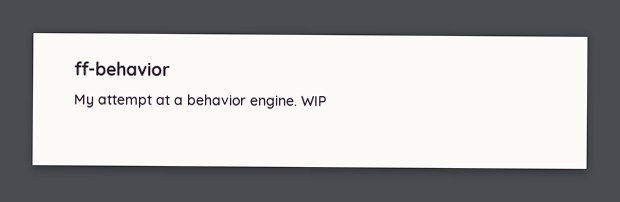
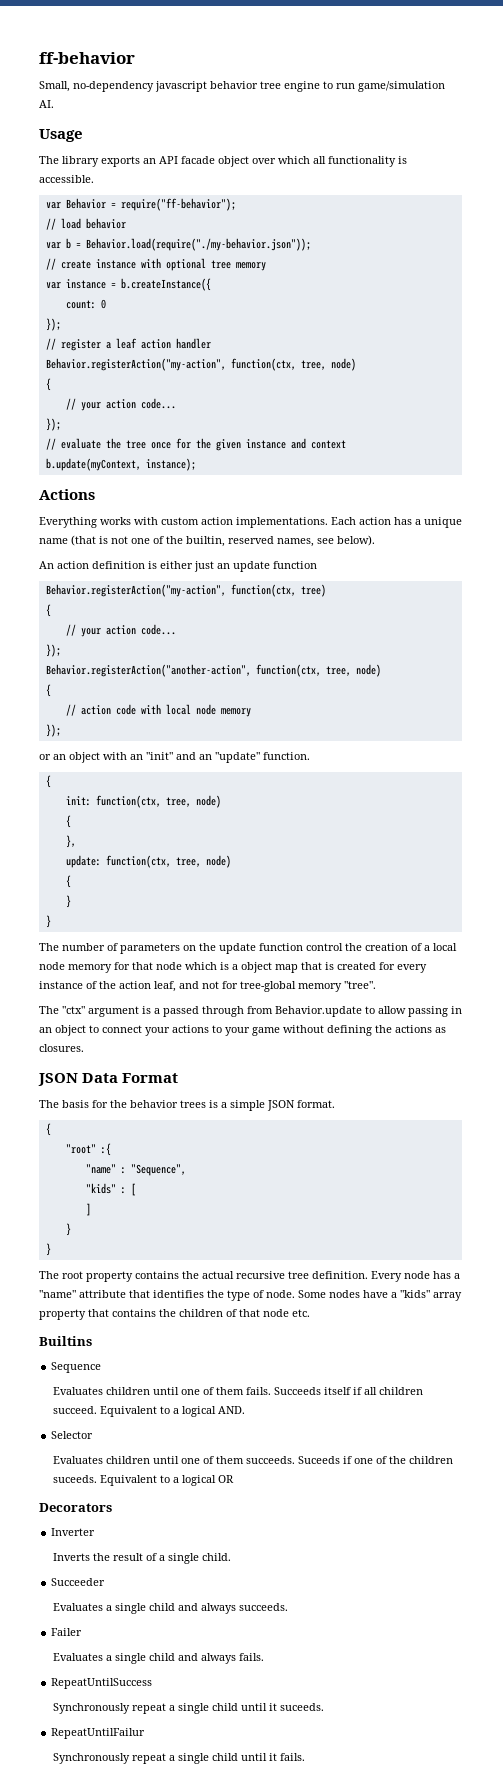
[73,94,327,109] My attempt at a behavior engine. WIP -> [39,81,445,92] [39,100,54,108] [39,129,83,142] [39,156,407,167] [39,175,94,183] [45,198,236,211] [45,218,126,230] [45,238,311,251] [45,258,266,271] [45,278,211,291] [65,299,106,309] [45,318,61,331] [45,338,211,351] [45,358,356,371] [45,378,51,391] [65,398,176,411] [45,418,61,431] [45,438,346,451] [45,458,196,471] [39,489,95,500] [39,517,462,528] [39,535,375,547] [39,561,317,572] [45,584,326,597] [45,604,51,617] [65,624,176,637] [45,644,61,657] [45,664,381,677] [45,684,51,697] [65,704,251,717] [45,724,61,737] [39,752,310,763] [45,775,51,788] [65,795,221,808] [65,815,71,828] [65,835,76,848] [65,855,231,868] [65,875,71,888] [65,895,71,908] [45,915,51,928] [39,943,457,954] [39,962,427,973] [39,981,376,992] [39,1006,462,1017] [39,1025,446,1036] [39,1044,84,1052] [38,1073,179,1086] [39,1100,335,1111] [45,1123,51,1136] [65,1143,111,1156] [85,1164,186,1176] [85,1183,136,1196] [85,1203,91,1216] [65,1223,71,1236] [45,1243,51,1256] [39,1271,460,1282] [39,1290,462,1301] [39,1309,310,1320] [39,1336,92,1346] [51,1362,102,1373] [52,1387,423,1395] [52,1406,245,1417] [51,1431,94,1439] [52,1456,453,1464] [52,1475,234,1486] [39,1503,112,1512] [51,1528,96,1536] [52,1553,231,1564] [51,1578,106,1586] [52,1603,288,1614] [51,1628,83,1636] [52,1653,264,1664] [51,1678,153,1689] [52,1703,324,1714] [51,1728,146,1739] [52,1753,305,1764] Small, no-dependency javascript behavior tree engine to run game/simulation AI. // Usage // The library exports an API facade object over which all functionality is accessible. // var Behavior = require("ff-behavior"); // // load behavior // var b = Behavior.load(require("./my-behavior.json")); // // create instance with optional tree memory // var instance = b.createInstance({ // count: 0 // }); // // register a leaf action handler // Behavior.registerAction("my-action", function(ctx, tree, node) // { // // your action code... // }); // // evaluate the tree once for the given instance and context // b.update(myContext, instance); // Actions // Everything works with custom action implementations. Each action has a unique name (that is not one of the builtin, reserved names, see below). // An action definition is either just an update function // Behavior.registerAction("my-action", function(ctx, tree) // { // // your action code... // }); // Behavior.registerAction("another-action", function(ctx, tree, node) // { // // action code with local node memory // }); // or an object with an "init" and an "update" function. // { // init: function(ctx, tree, node) // { // }, // update: function(ctx, tree, node) // { // } // } // The number of parameters on the update function control the creation of a local node memory for that node which is a object map that is created for every instance of the action leaf, and not for tree-global memory "tree". // The "ctx" argument is a passed through from Behavior.update to allow passing in an object to connect your actions to your game without defining the actions as closures. // JSON Data Format // The basis for the behavior trees is a simple JSON format. // { // "root" :{ // "name" : "Sequence", // "kids" : [ // ] // } // } // The root property contains the actual recursive tree definition. Every node has a "name" attribute that identifies the type of node. Some nodes have a "kids" array property that contains the children of that node etc. // Builtins // Sequence // Evaluates children until one of them fails. Succeeds itself if all children succeed. Equivalent to a logical AND. // Selector // Evaluates children until one of them succeeds. Suceeds if one of the children suceeds. Equivalent to a logical OR // Decorators // Inverter // Inverts the result of a single child. // Succeeder // Evaluates a single child and always succeeds. // Failer // Evaluates a single child and always fails. // RepeatUntilSuccess // Synchronously repeat a single child until it suceeds. // RepeatUntilFailur // Synchronously repeat a single child until it fails.

